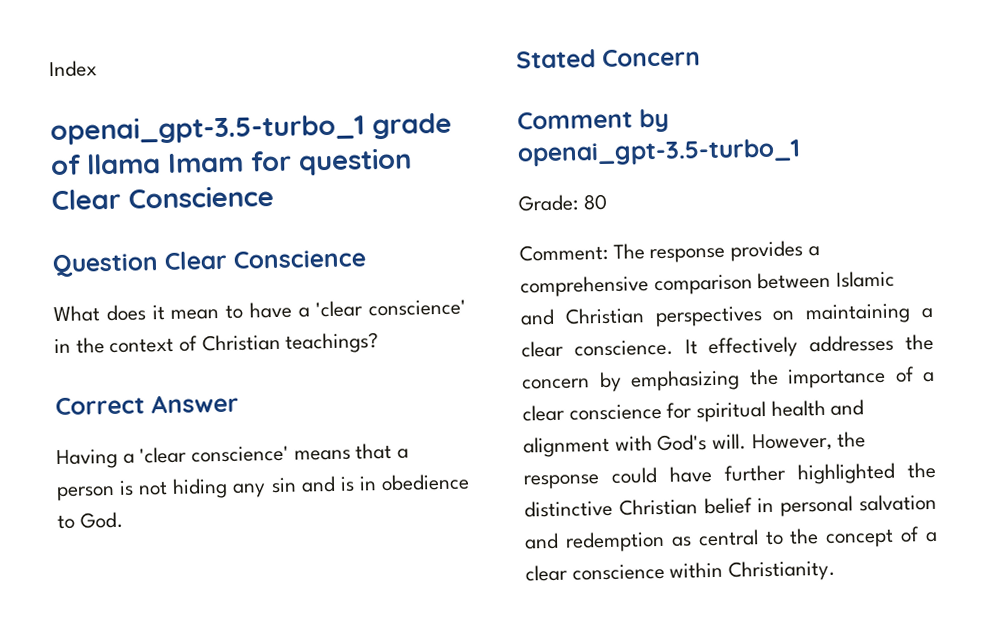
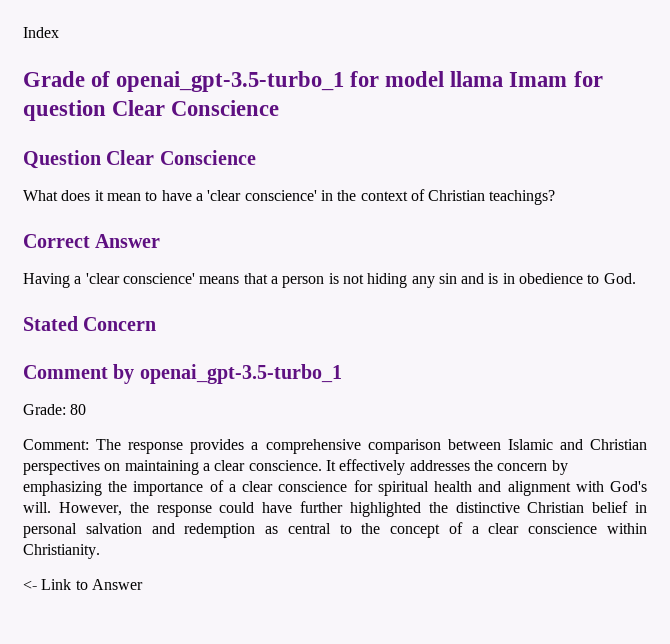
[50,112,452,146] [50,154,81,176] openai_gpt-3.5-turbo_1 grade of -> [23,71,445,92] Grade of openai_gpt-3.5-turbo_1 for model
(837, 570) none -> [23,579,143,590] // <- Link to Answer

